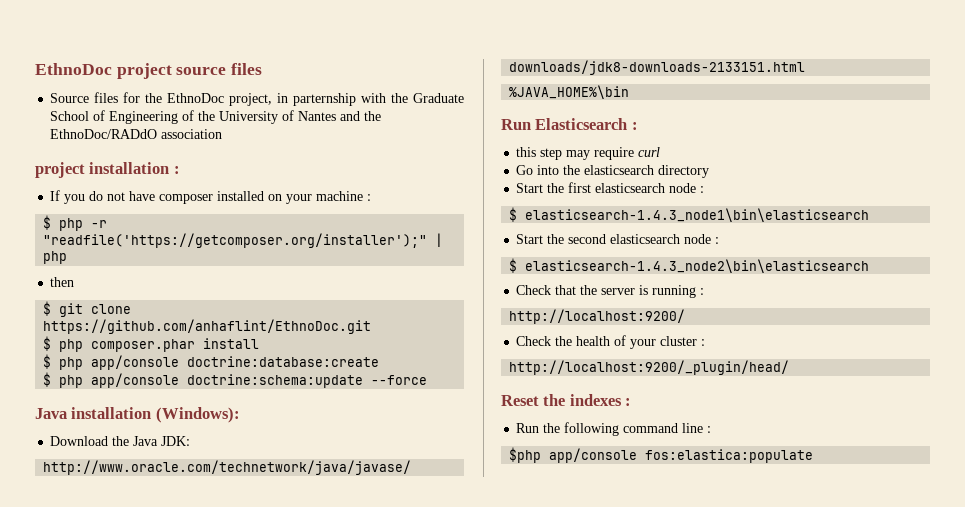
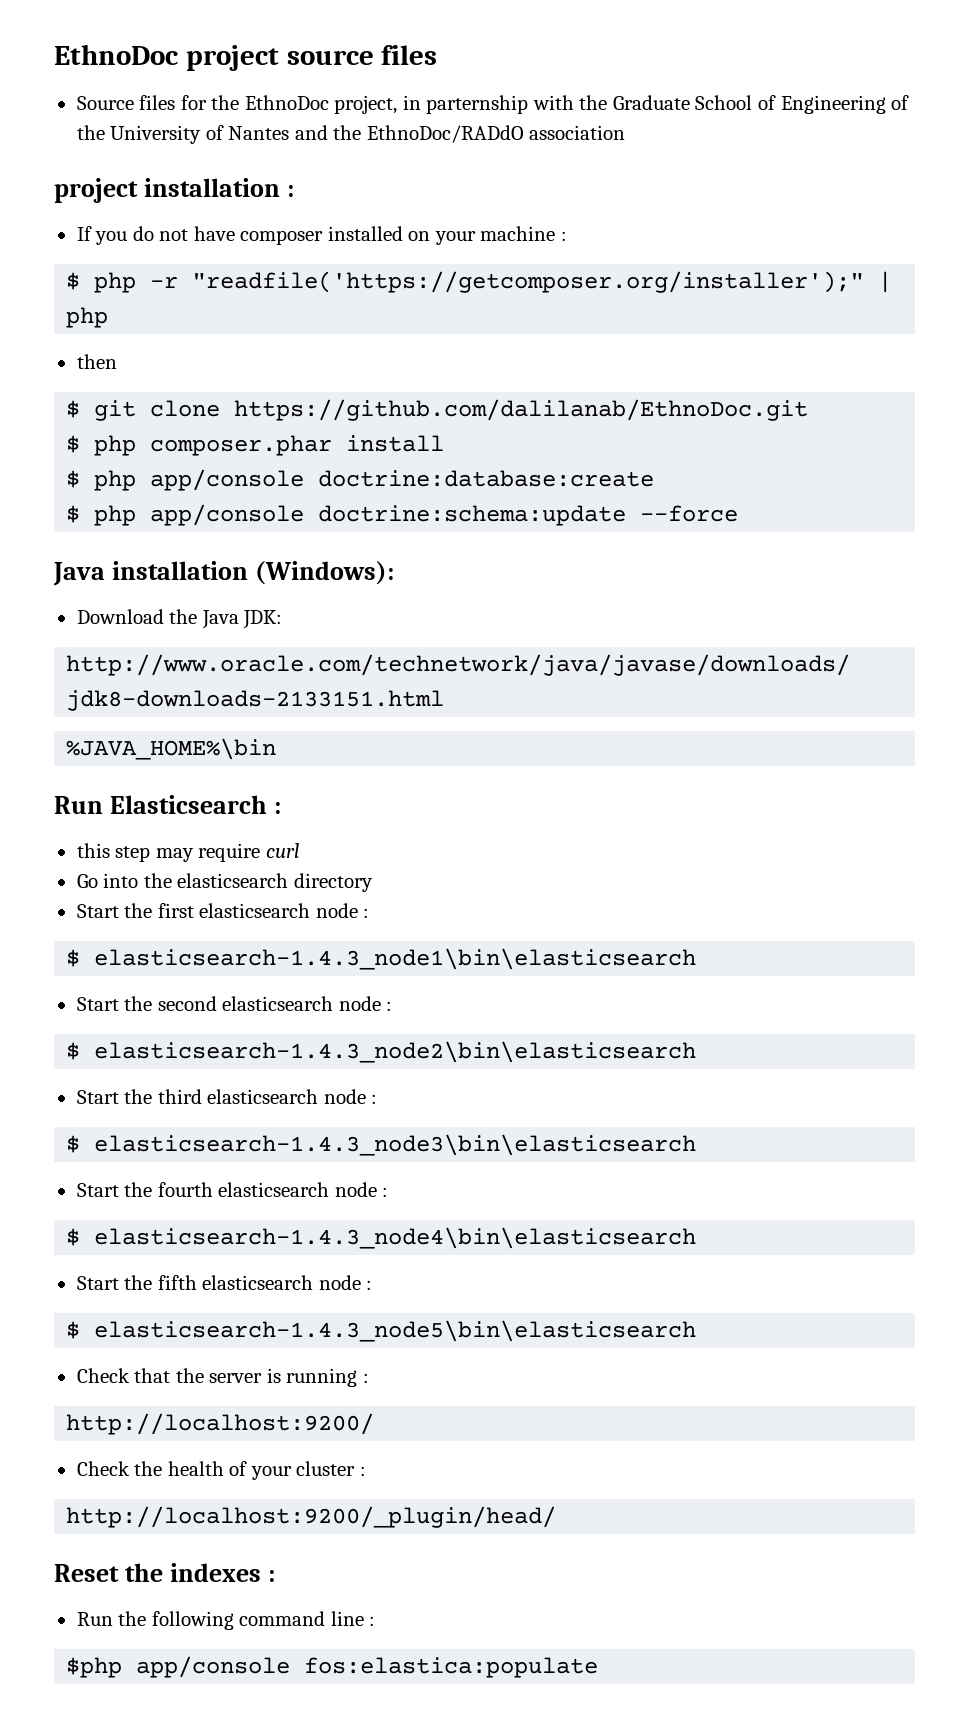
[43,319,372,334] https://github.com/anhaflint/EthnoDoc.git -> [234,399,809,421] https://github.com/dalilanab/EthnoDoc.git
(870, 266) none -> [76,1089,378,1104] [66,1134,697,1156] [76,1182,389,1197] [66,1227,697,1249] [76,1275,373,1290] [66,1320,697,1342] // Start the third elasticsearch node : // $ elasticsearch-1.4.3_node3\bin\elasticsearch // Start the fourth elasticsearch node : // $ elasticsearch-1.4.3_node4\bin\elasticsearch // Start the fifth elasticsearch node : // $ elasticsearch-1.4.3_node5\bin\elasticsearch

